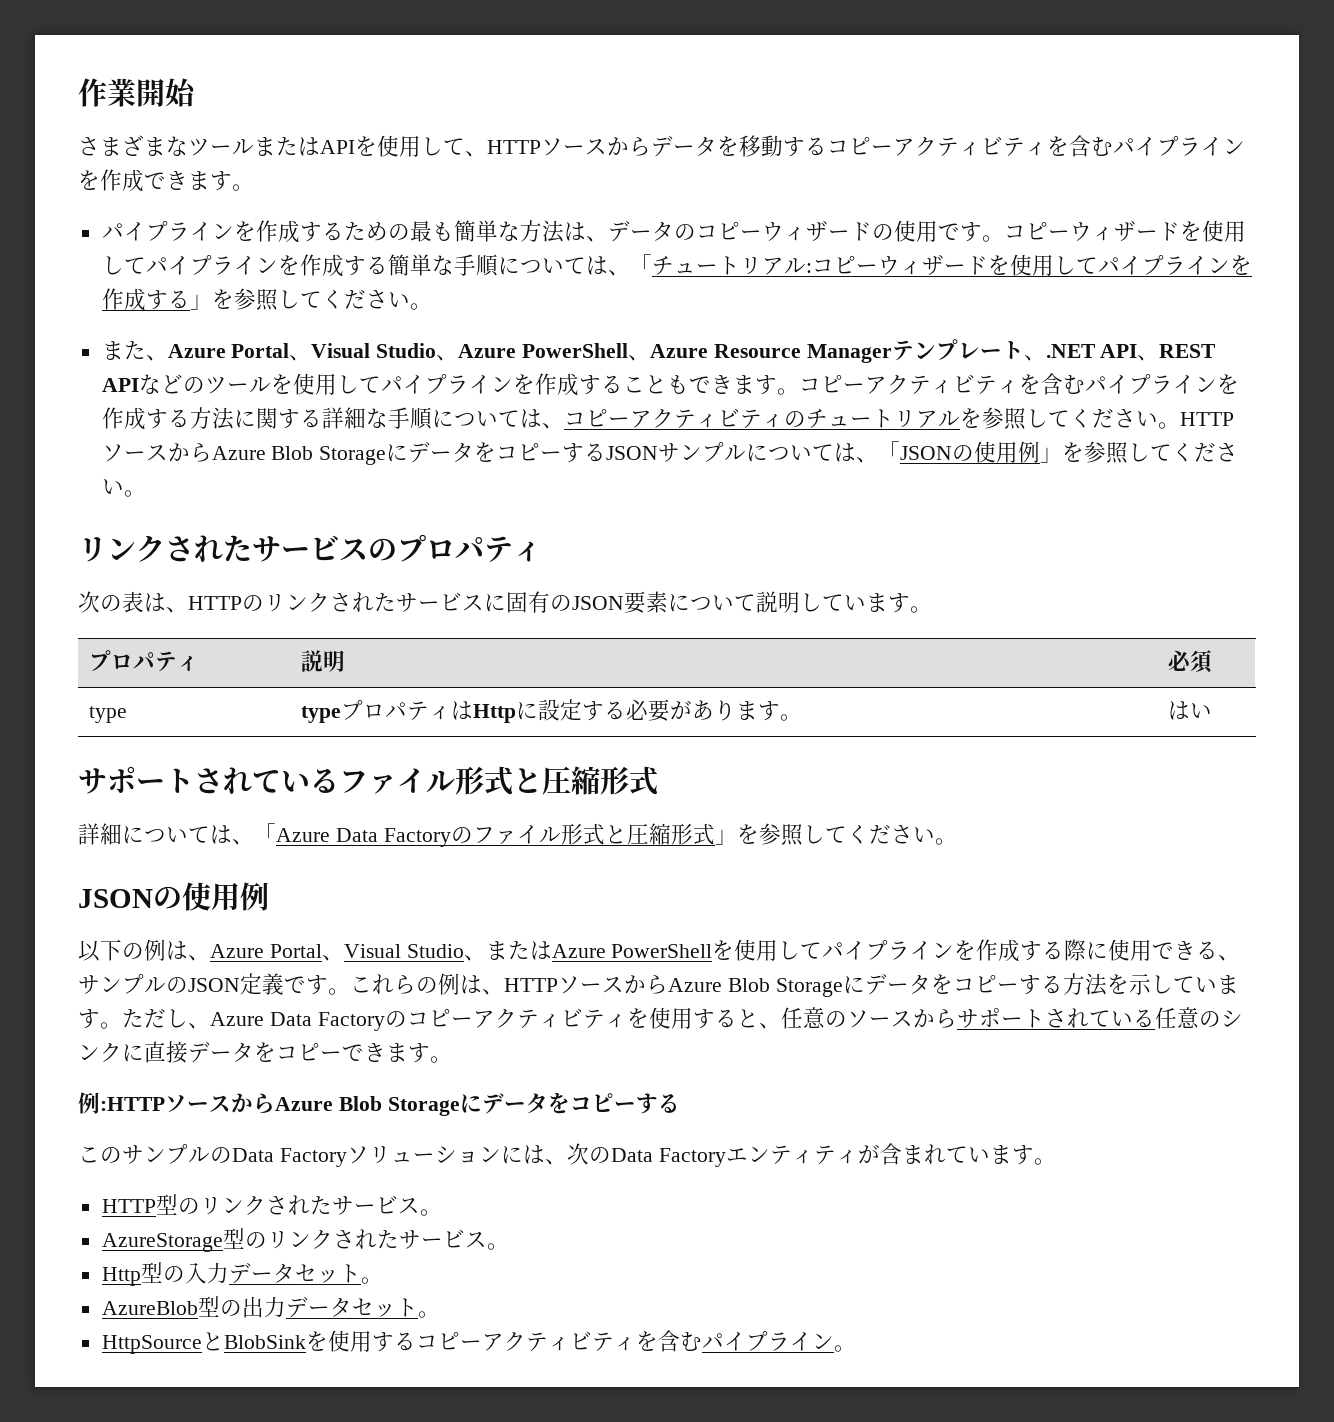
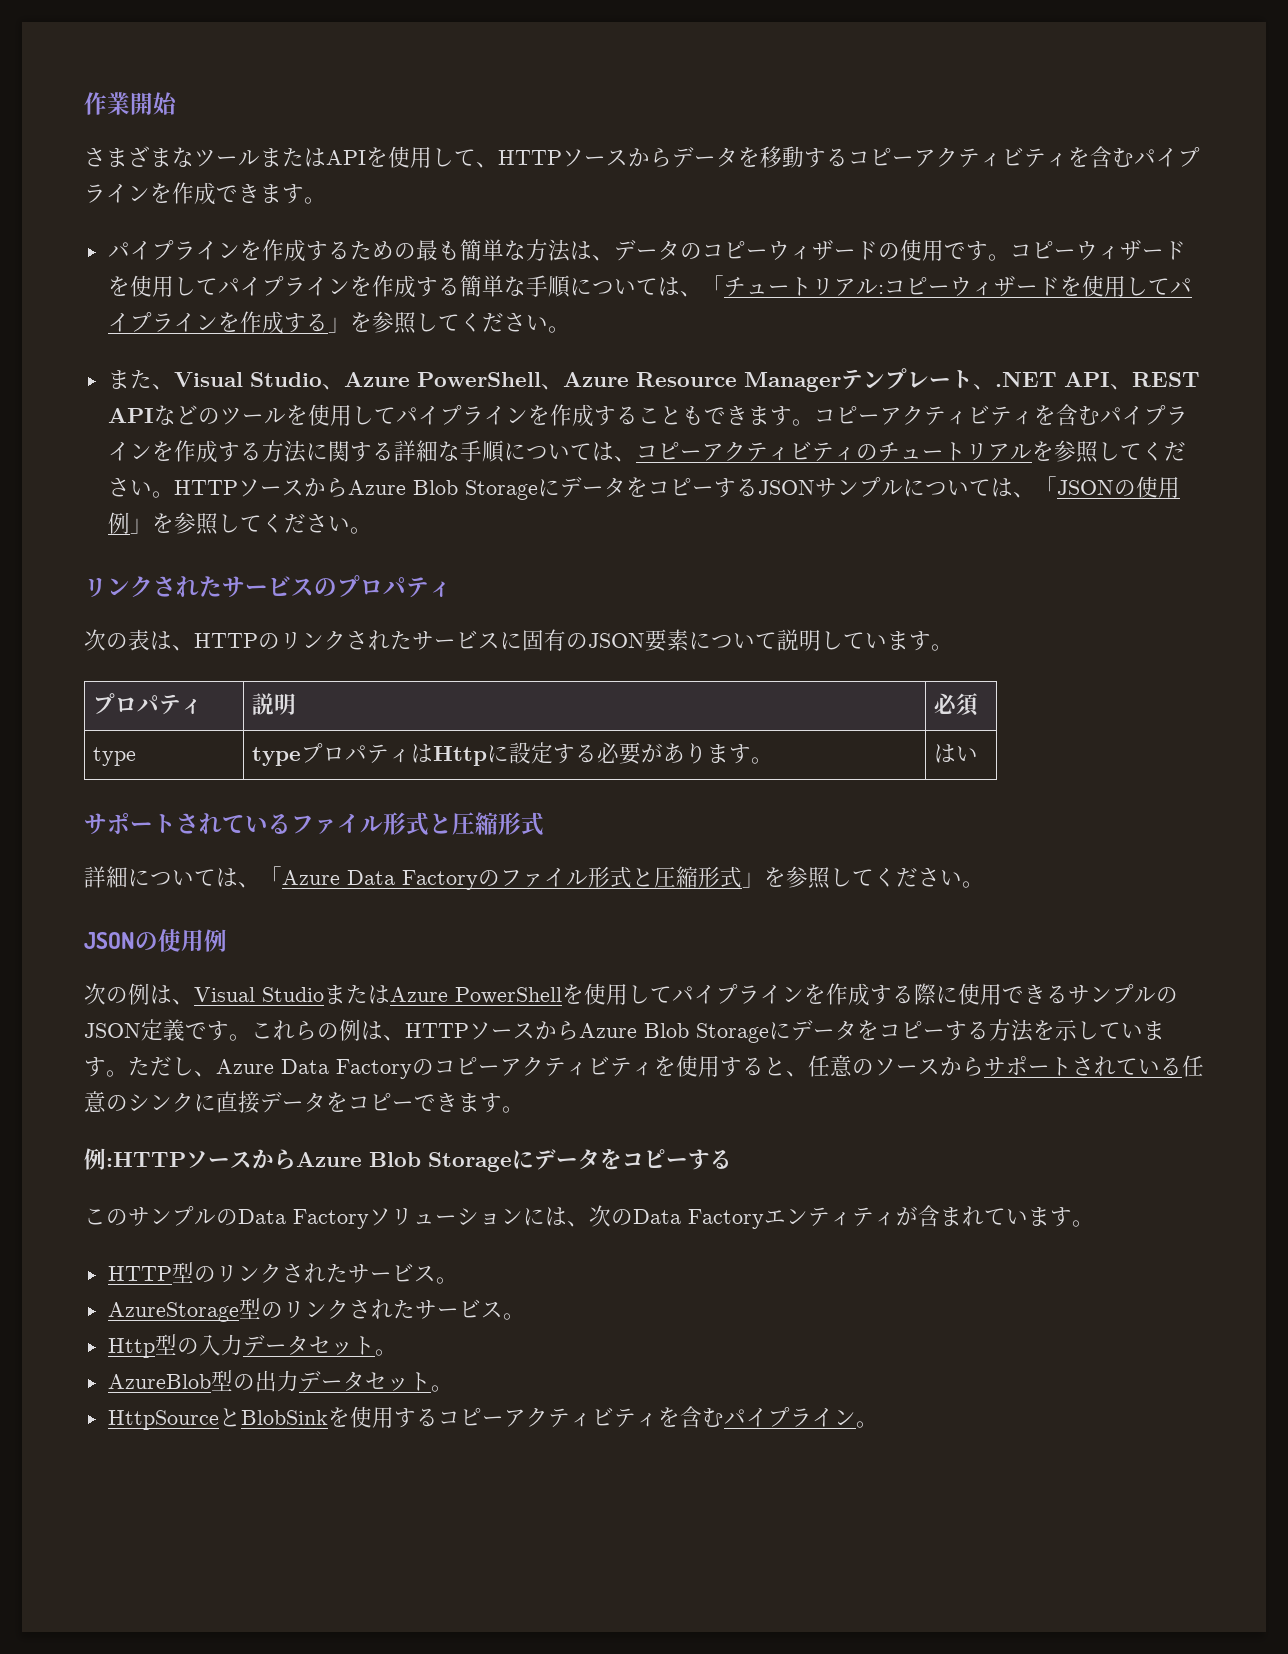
[167,343,312,361] Azure Portal、 -> (174, 387) none
[78,939,486,962] 以下の例は、Azure Portal、Visual Studio、 -> [84,983,324,1005] 次の例は、Visual Studio
[1218,955,1241,961] 、 -> (1068, 994) none

